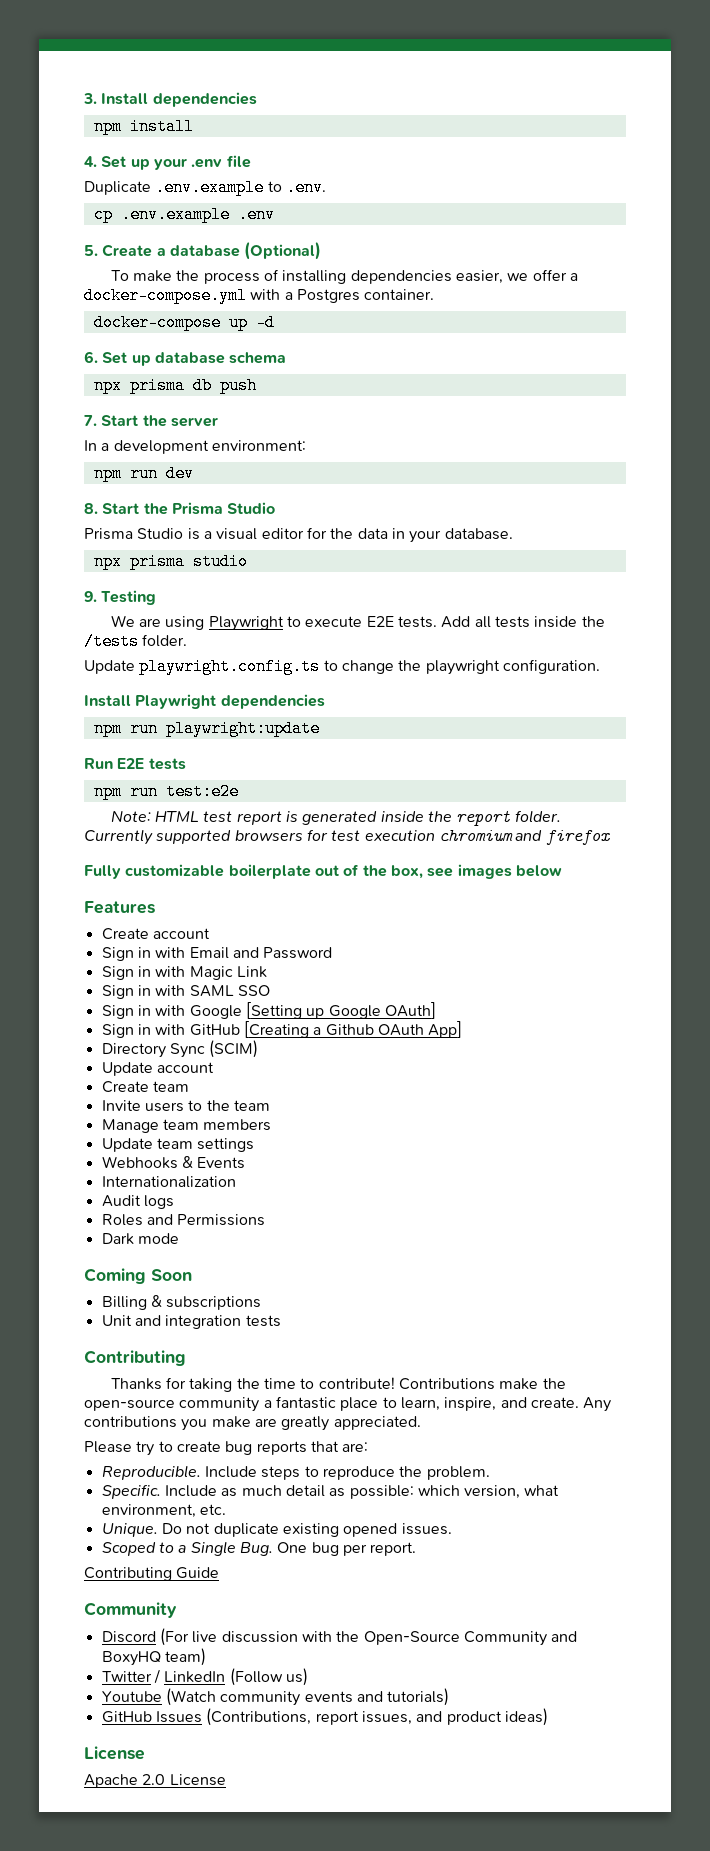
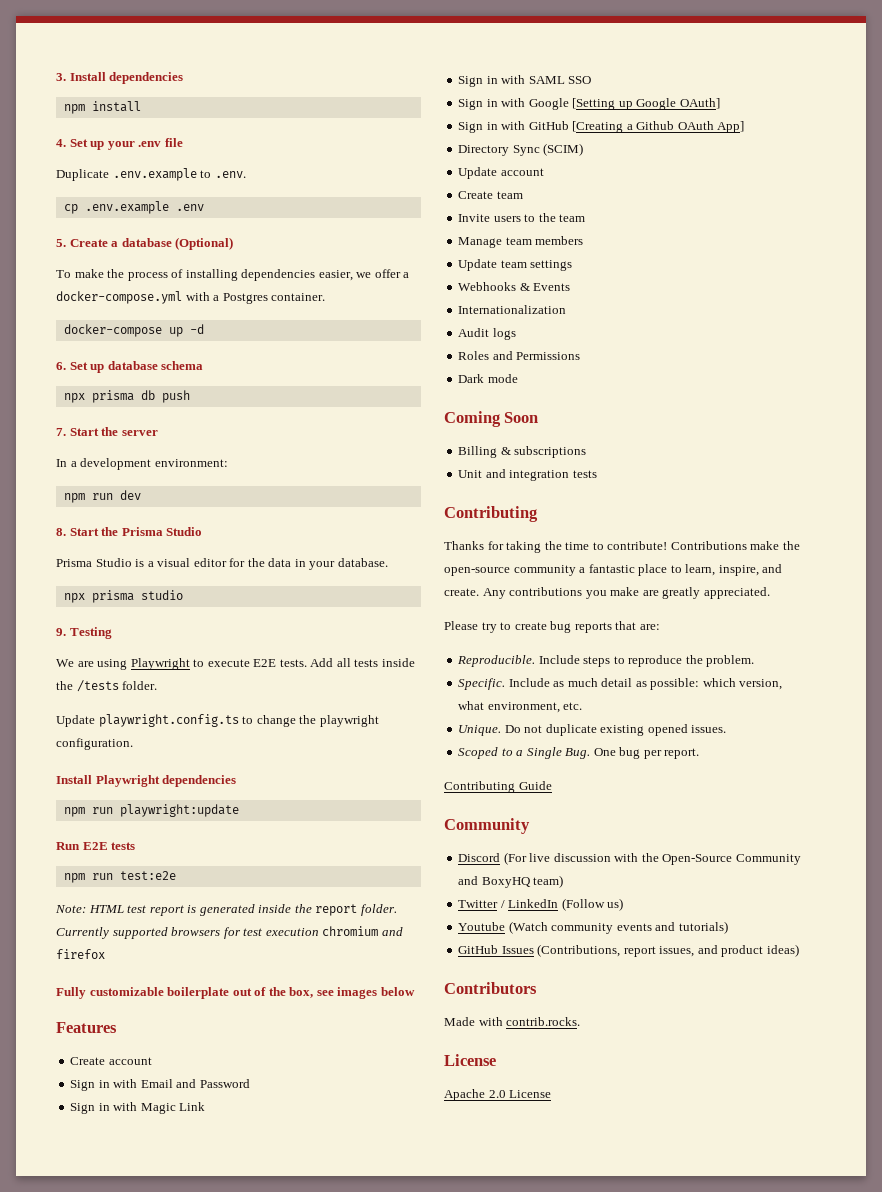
(548, 1717) none -> [444,982,537,994] [444,1017,581,1026] // Contributors // Made with contrib.rocks.

